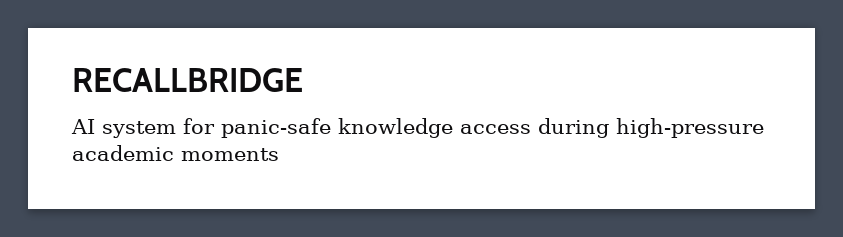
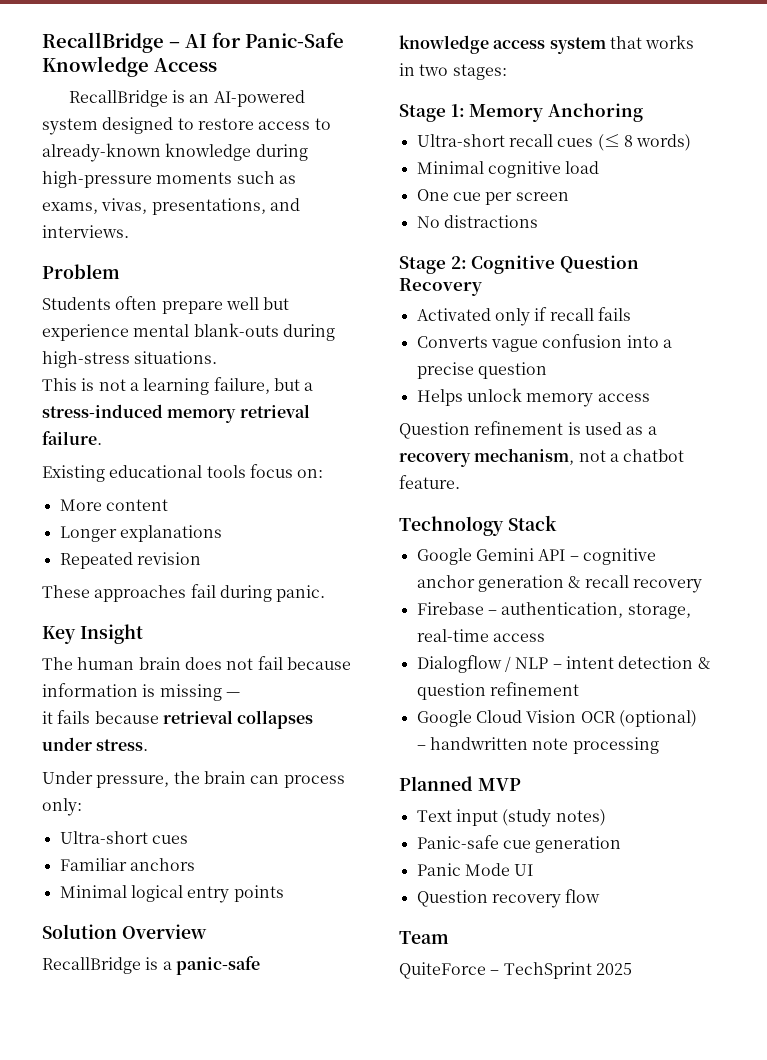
[72,68,303,92] [71,118,764,138] [72,145,279,161] RECALLBRIDGE // AI system for panic-safe knowledge access during high-pressure academic moments -> [42,32,344,53] [42,56,217,77] [68,90,305,107] [42,117,331,135] [42,143,308,162] [42,171,296,188] [42,198,300,215] [42,225,129,238] [42,264,120,279] [42,296,290,314] [42,323,335,341] [42,351,218,368] [42,377,314,395] [42,404,310,423] [42,431,102,445] [42,464,324,482] [59,499,168,511] [59,525,222,542] [59,552,201,569] [42,584,326,602] [42,624,143,644] [42,656,351,670] [42,683,240,701] [42,710,314,729] [42,737,149,751] [42,771,345,788] [42,798,82,816] [59,831,188,844] [59,858,195,871] [59,885,284,903] [42,924,207,939] [42,956,260,975] [399,35,695,54] [399,63,507,80] [399,103,643,122] [416,134,692,151] [416,161,600,178] [416,189,569,205] [416,215,538,228] [399,255,639,274] [399,278,482,296] [416,307,631,326] [416,334,672,352] [416,362,547,379] [416,388,650,407] [399,421,657,439] [399,448,685,467] [399,475,460,489] [399,515,557,536] [416,548,656,565] [416,575,702,593] [416,602,691,619] [416,629,545,642] [416,655,710,673] [416,682,579,700] [416,710,697,727] [416,737,659,754] [399,776,521,791] [416,809,606,827] [416,835,622,853] [416,863,534,876] [416,889,601,908] [399,931,449,944] [399,962,632,979] RecallBridge – AI for Panic-Safe Knowledge Access // RecallBridge is an AI-powered system designed to restore access to already-known knowledge during high-pressure moments such as exams, vivas, presentations, and interviews. // Problem // Students often prepare well but experience mental blank-outs during high-stress situations. // This is not a learning failure, but a stress-induced memory retrieval failure. // Existing educational tools focus on: // More content // Longer explanations // Repeated revision // These approaches fail during panic. // Key Insight // The human brain does not fail because information is missing — // it fails because retrieval collapses under stress. // Under pressure, the brain can process only: // Ultra-short cues // Familiar anchors // Minimal logical entry points // Solution Overview // RecallBridge is a panic-safe knowledge access system that works in two stages: // Stage 1: Memory Anchoring // Ultra-short recall cues (≤ 8 words) // Minimal cognitive load // One cue per screen // No distractions // Stage 2: Cognitive Question Recovery // Activated only if recall fails // Converts vague confusion into a precise question // Helps unlock memory access // Question refinement is used as a recovery mechanism, not a chatbot feature. // Technology Stack // Google Gemini API – cognitive anchor generation & recall recovery // Firebase – authentication, storage, real-time access // Dialogflow / NLP – intent detection & question refinement // Google Cloud Vision OCR (optional) – handwritten note processing // Planned MVP // Text input (study notes) // Panic-safe cue generation // Panic Mode UI // Question recovery flow // Team // QuiteForce – TechSprint 2025

